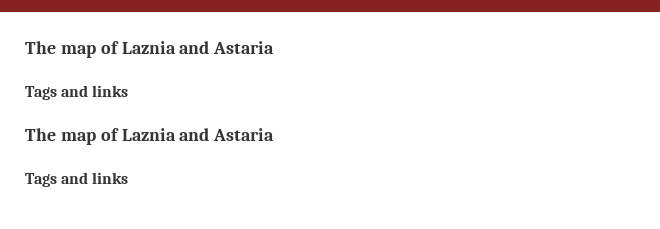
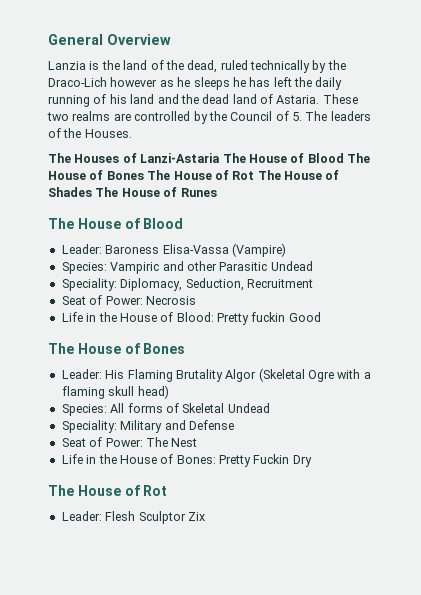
[25,41,275,58] [25,85,129,100] [25,128,275,145] [25,172,129,187] The map of Laznia and Astaria // Tags and links // The map of Laznia and Astaria // Tags and links -> [48,34,171,45] [48,60,346,73] [48,77,343,90] [48,94,358,107] [47,111,371,124] [48,128,132,138] [48,153,370,163] [48,170,340,180] [48,187,217,197] [48,218,184,229] [61,243,286,257] [61,261,313,274] [61,278,313,291] [61,295,196,305] [61,312,321,325] [48,343,186,354] [61,368,371,382] [61,385,169,399] [61,403,270,416] [61,420,234,433] [61,437,198,447] [61,454,312,467] [48,485,168,496] [61,511,205,524] General Overview // Lanzia is the land of the dead, ruled technically by the Draco-Lich however as he sleeps he has left the daily running of his land and the dead land of Astaria. These two realms are controlled by the Council of 5. The leaders of the Houses. // The Houses of Lanzi-Astaria The House of Blood The House of Bones The House of Rot The House of Shades The House of Runes // The House of Blood // Leader: Baroness Elisa-Vassa (Vampire) // Species: Vampiric and other Parasitic Undead // Speciality: Diplomacy, Seduction, Recruitment // Seat of Power: Necrosis // Life in the House of Blood: Pretty fuckin Good // The House of Bones // Leader: His Flaming Brutality Algor (Skeletal Ogre with a flaming skull head) // Species: All forms of Skeletal Undead // Speciality: Military and Defense // Seat of Power: The Nest // Life in the House of Bones: Pretty Fuckin Dry // The House of Rot // Leader: Flesh Sculptor Zix

